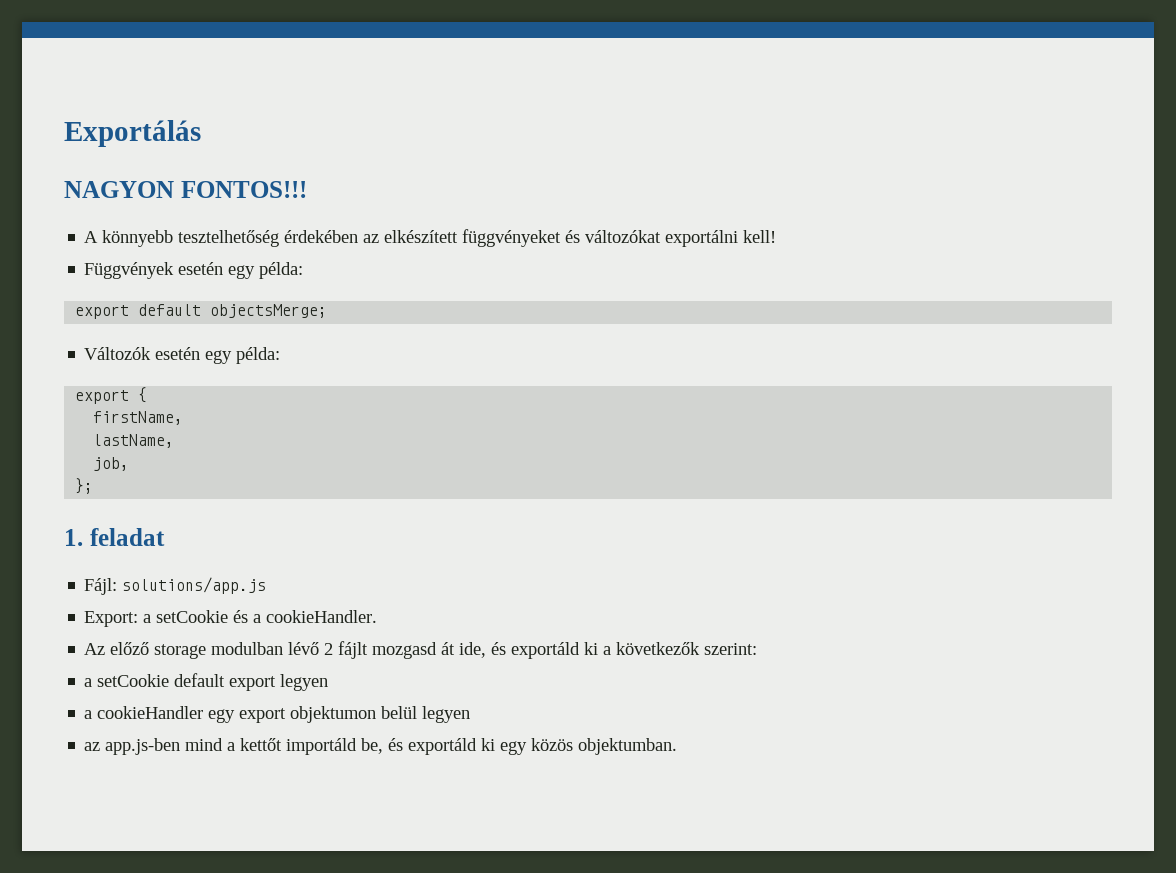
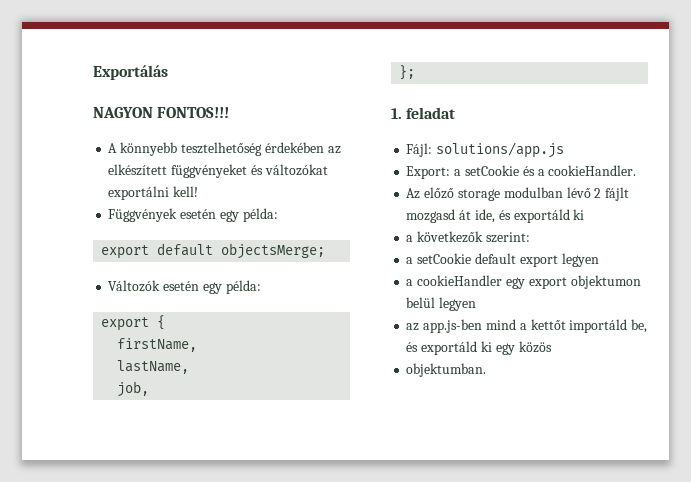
(599, 648) none -> (585, 214) //
(574, 744) none -> (552, 347) //

